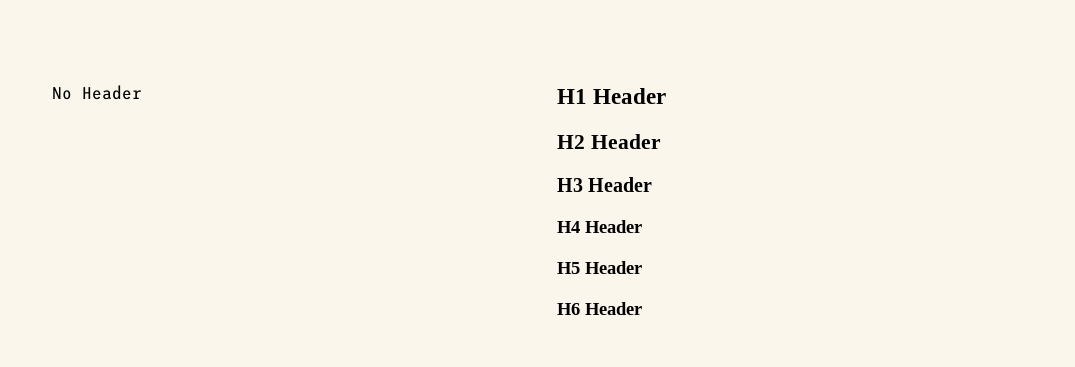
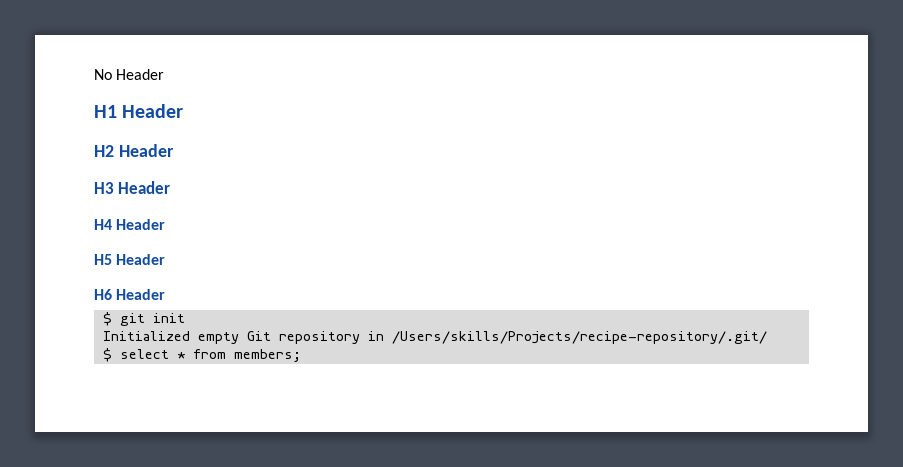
(642, 308) none -> [103,312,186,326] [103,331,768,344] [103,348,302,362] // $ git init // Initialized empty Git repository in /Users/skills/Projects/recipe-repository/.git/ // $ select * from members;

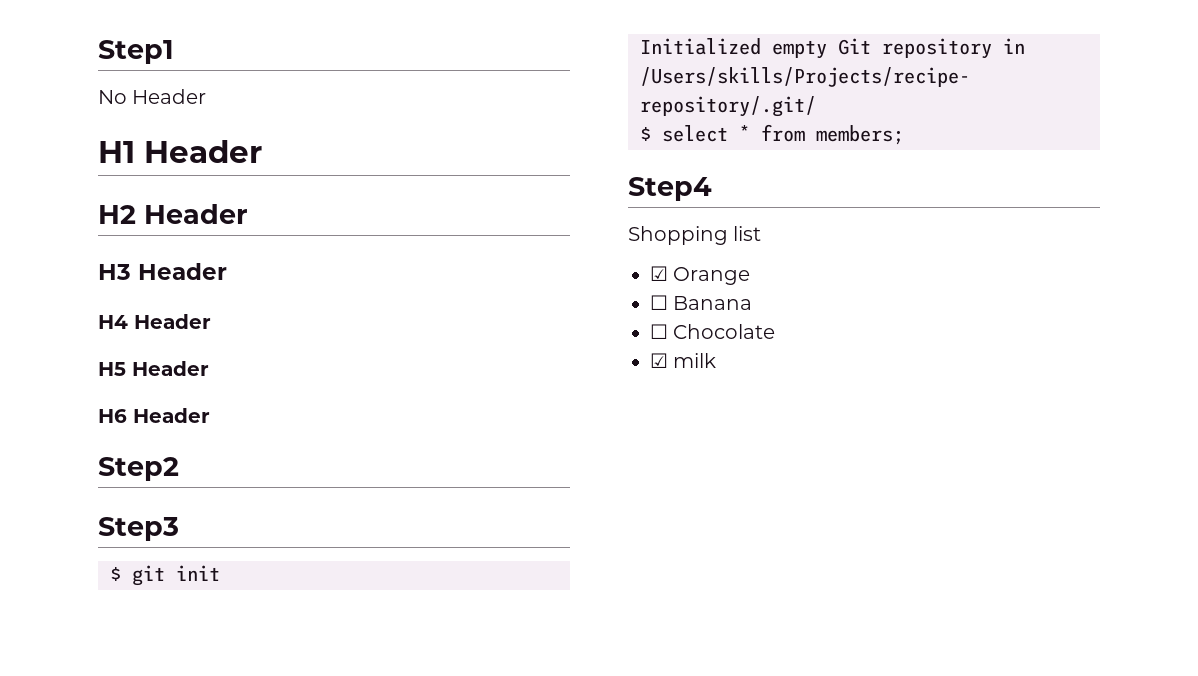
(94, 74) none -> [98,40,174,64] Step1 //
(166, 294) none -> [98,457,179,481] [98,517,179,541] // Step2 // Step3
(302, 355) none -> [628,177,712,201] [628,226,762,245] [650,266,751,285] [650,295,753,310] [650,324,776,339] [650,353,717,368] // Step4 // Shopping list // ☑ Orange // ☐ Banana // ☐ Chocolate // ☑ milk

